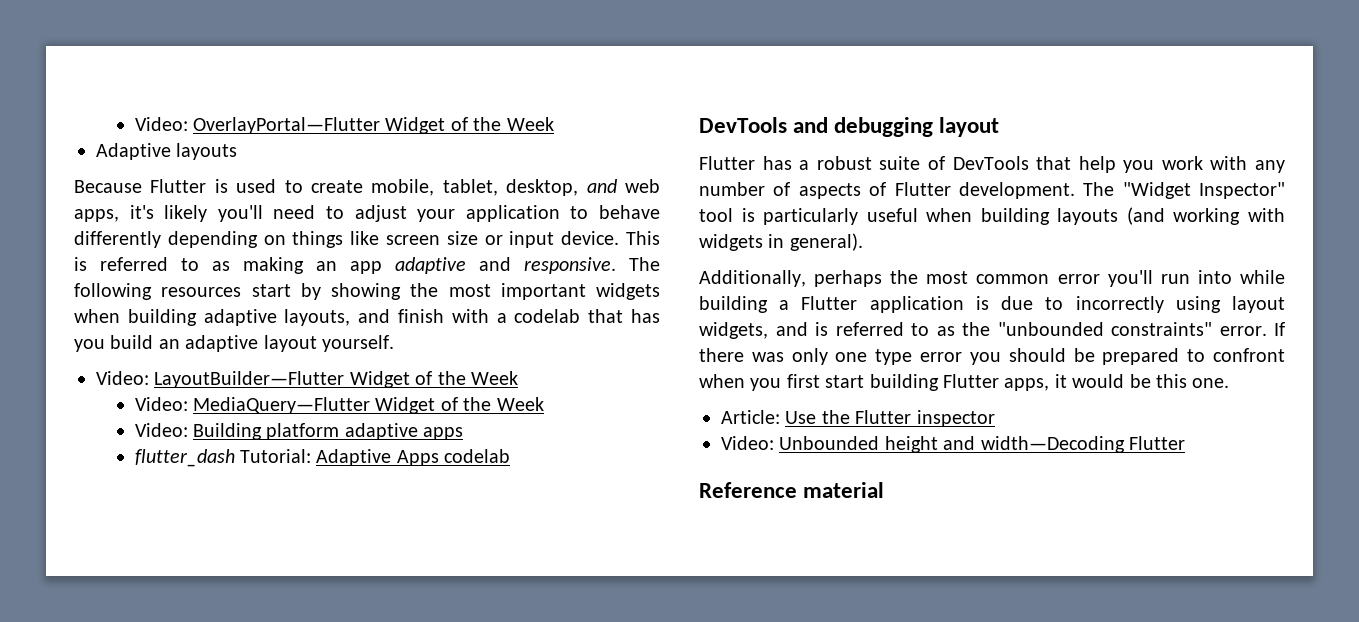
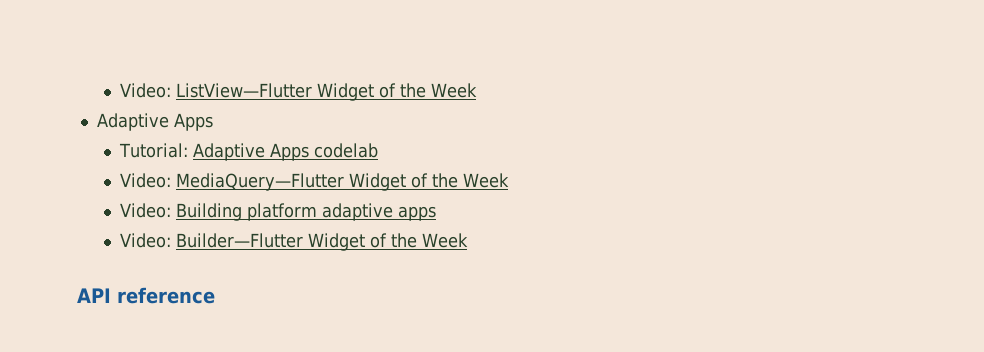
[134,117,381,134] Video: OverlayPortal—Flutter -> [120,83,313,98] Video: ListView—Flutter
[176,143,238,160] [74,179,660,196] [74,205,661,222] [74,231,660,248] [74,257,660,274] [74,283,660,300] [74,309,660,326] [74,335,394,352] [96,371,518,388] layouts // Because Flutter is used to create mobile, tablet, desktop, and web apps, it's likely you'll need to adjust your application to behave differently depending on things like screen size or input device. This is referred to as making an app adaptive and responsive. The following resources start by showing the most important widgets when building adaptive layouts, and finish with a codelab that has you build an adaptive layout yourself. // Video: LayoutBuilder—Flutter Widget of the Week -> [173,113,213,131] [119,143,379,161] Apps // Tutorial: Adaptive Apps codelab
[134,449,511,467] [699,117,1000,137] [699,156,1285,173] [699,182,1285,199] [699,207,1285,225] [699,233,863,251] [699,270,1285,287] [699,296,1285,313] [699,322,1285,339] [699,348,1285,365] [699,374,1230,391] [721,410,995,427] [721,436,1185,453] [699,482,885,498] flutter_dash Tutorial: Adaptive Apps codelab // DevTools and debugging layout // Flutter has a robust suite of DevTools that help you work with any number of aspects of Flutter development. The "Widget Inspector" tool is particularly useful when building layouts (and working with widgets in general). // Additionally, perhaps the most common error you'll run into while building a Flutter application is due to incorrectly using layout widgets, and is referred to as the "unbounded constraints" error. If there was only one type error you should be prepared to confront when you first start building Flutter apps, it would be this one. // Article: Use the Flutter inspector // Video: Unbounded height and width—Decoding Flutter // Reference material -> [120,233,469,251] [77,287,215,304] Video: Builder—Flutter Widget of the Week // API reference

